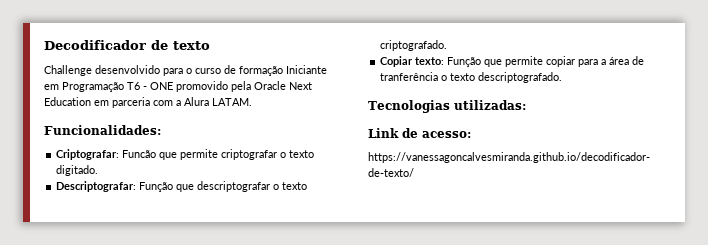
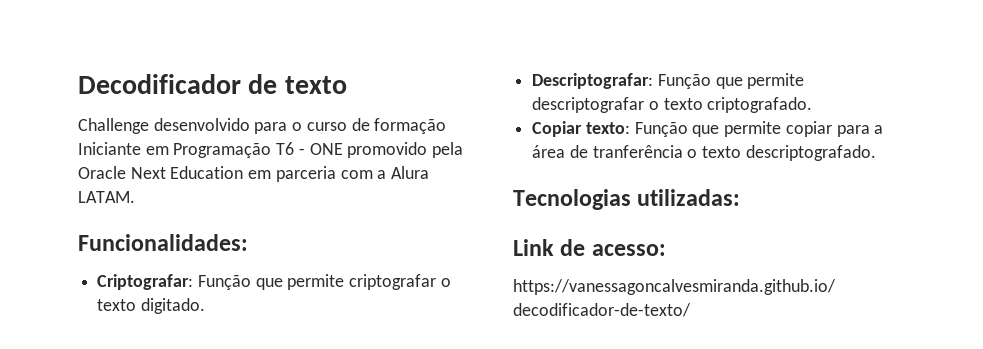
[122,150,157,158] Funcão -> [197,275,251,290] Função
(195, 188) none -> [747,73,805,89] permite

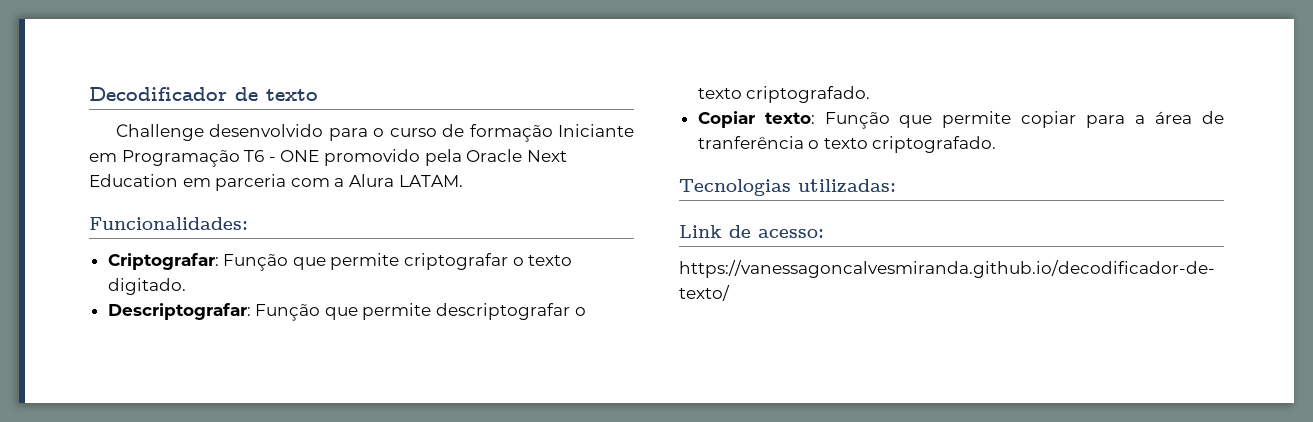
[745,145,876,161] descriptografado. -> [872,136,997,153] criptografado.

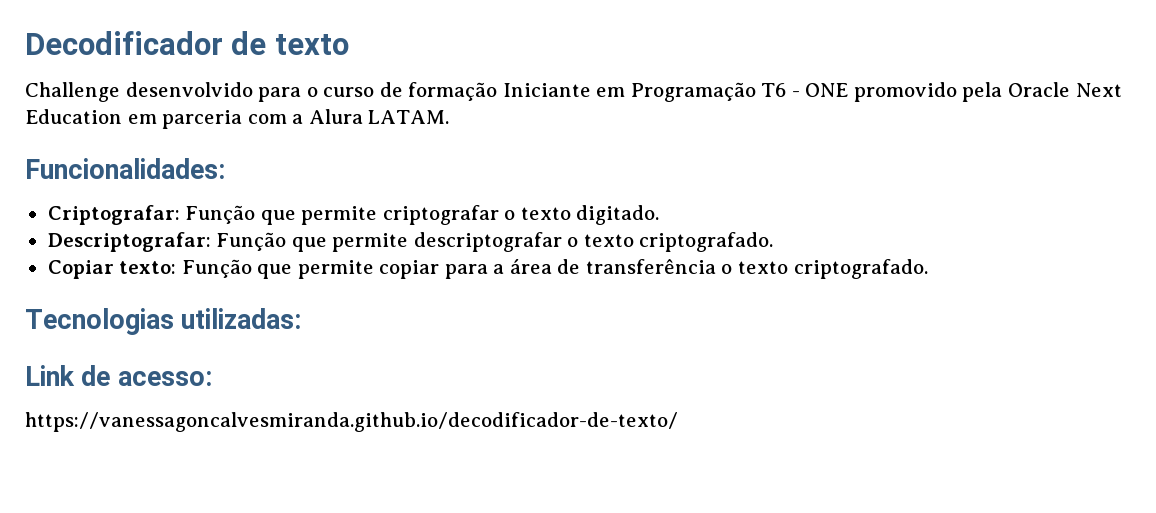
[697,136,804,149] tranferência -> [585,259,716,274] transferência

